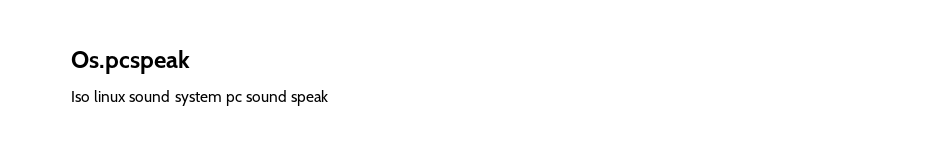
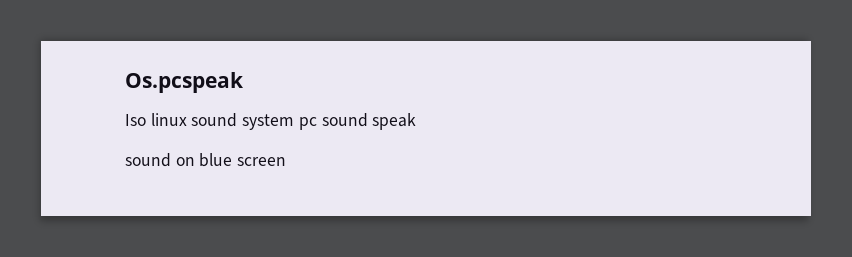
(329, 98) none -> [125,153,287,167] // sound on blue screen

